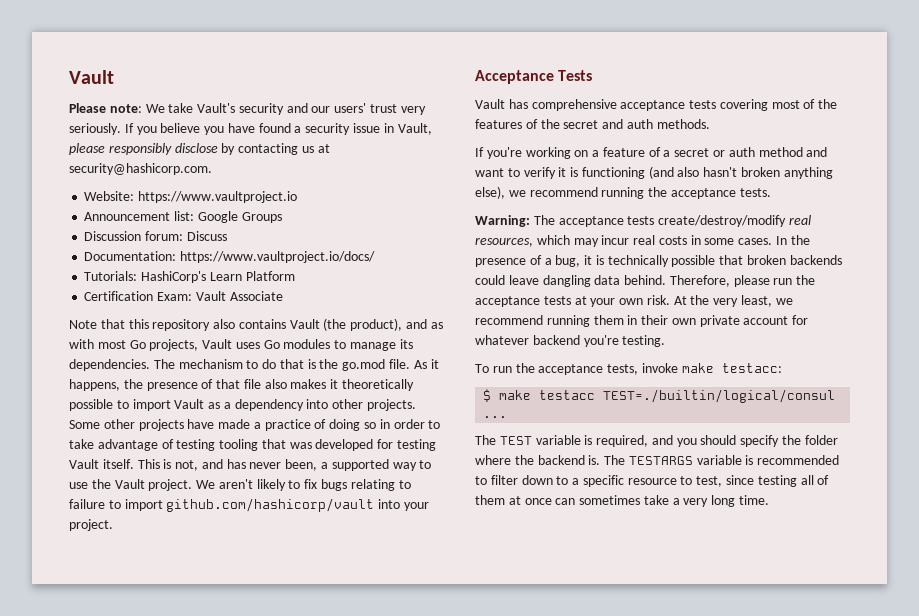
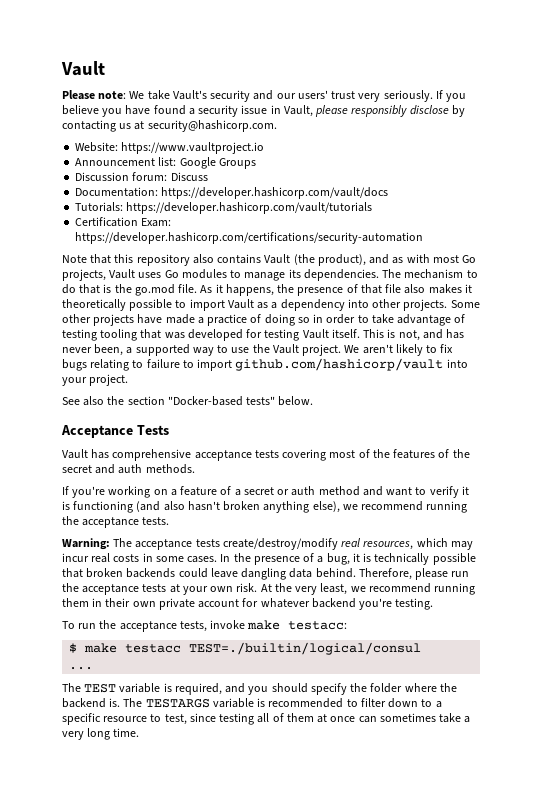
[180,251,376,263] https://www.vaultproject.io/docs/ -> [161,187,389,199] https://developer.hashicorp.com/vault/docs
[141,271,295,283] HashiCorp's Learn Platform -> [126,202,373,214] https://developer.hashicorp.com/vault/tutorials
[195,291,283,301] Vault Associate -> [75,232,424,244] https://developer.hashicorp.com/certifications/security-automation
(113, 525) none -> [62,396,314,406] // See also the section "Docker-based tests" below.

